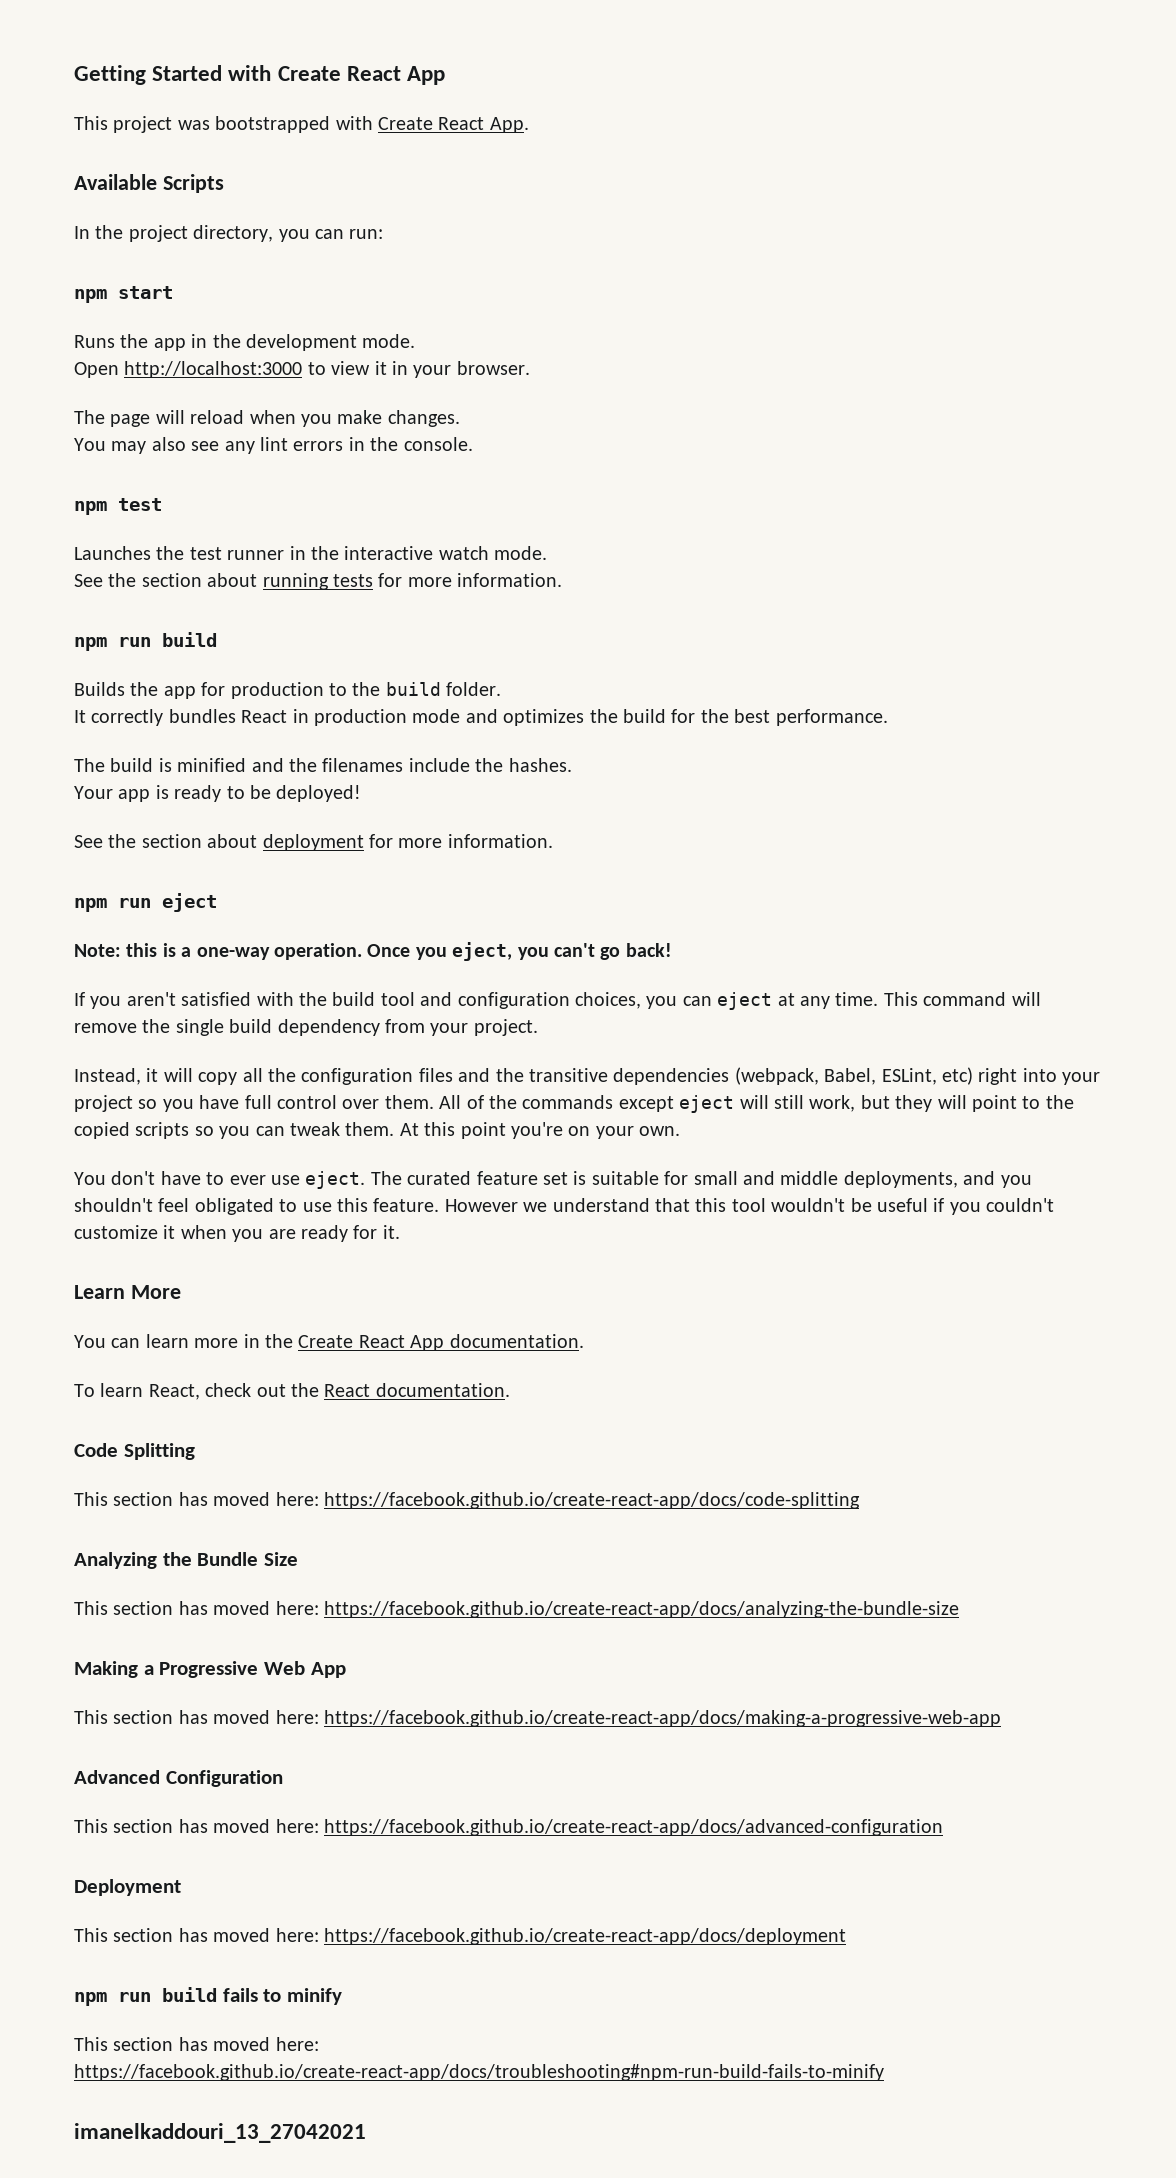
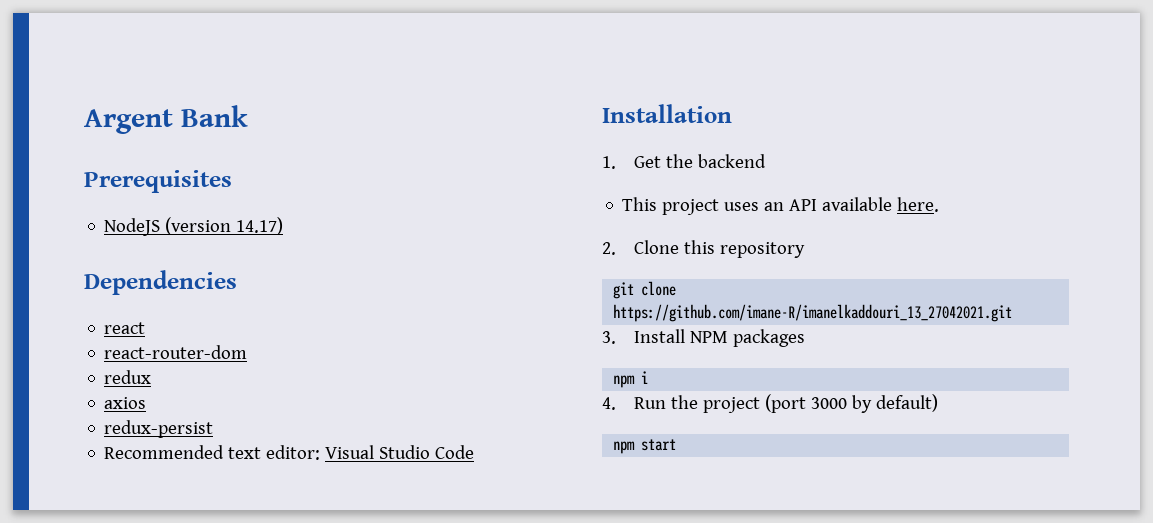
[74,65,446,85] [74,116,529,133] [74,174,224,193] [74,225,384,242] [74,286,173,303] [74,334,416,351] [74,361,530,378] [74,410,460,427] [74,437,473,454] [74,498,162,515] [74,546,548,560] [74,573,563,590] [74,632,217,651] [74,682,502,699] [74,709,888,726] [74,758,572,772] [74,785,362,802] [74,834,553,851] [74,893,217,912] [74,942,672,961] [74,992,1041,1010] [74,1019,538,1036] [74,1067,1101,1085] [74,1095,1074,1113] [74,1122,681,1139] [74,1171,1032,1189] [74,1198,1055,1215] [74,1225,400,1242] [74,1285,181,1299] [74,1334,584,1351] [74,1383,510,1400] [74,1443,195,1460] [74,1492,860,1509] [74,1552,299,1569] [74,1601,959,1618] [74,1661,346,1678] [74,1710,1001,1727] [74,1770,283,1787] [74,1819,943,1836] [74,1879,181,1896] [74,1928,846,1945] [74,1987,343,2006] [74,2037,319,2051] [74,2064,884,2081] [74,2123,366,2143] Getting Started with Create React App // This project was bootstrapped with Create React App. // Available Scripts // In the project directory, you can run: // npm start // Runs the app in the development mode. // Open http://localhost:3000 to view it in your browser. // The page will reload when you make changes. // You may also see any lint errors in the console. // npm test // Launches the test runner in the interactive watch mode. // See the section about running tests for more information. // npm run build // Builds the app for production to the build folder. // It correctly bundles React in production mode and optimizes the build for the best performance. // The build is minified and the filenames include the hashes. // Your app is ready to be deployed! // See the section about deployment for more information. // npm run eject // Note: this is a one-way operation. Once you eject, you can't go back! // If you aren't satisfied with the build tool and configuration choices, you can eject at any time. This command will remove the single build dependency from your project. // Instead, it will copy all the configuration files and the transitive dependencies (webpack, Babel, ESLint, etc) right into your project so you have full control over them. All of the commands except eject will still work, but they will point to the copied scripts so you can tweak them. At this point you're on your own. // You don't have to ever use eject. The curated feature set is suitable for small and middle deployments, and you shouldn't feel obligated to use this feature. However we understand that this tool wouldn't be useful if you couldn't customize it when you are ready for it. // Learn More // You can learn more in the Create React App documentation. // To learn React, check out the React documentation. // Code Splitting // This section has moved here: https://facebook.github.io/create-react-app/docs/code-splitting // Analyzing the Bundle Size // This section has moved here: https://facebook.github.io/create-react-app/docs/analyzing-the-bundle-size // Making a Progressive Web App // This section has moved here: https://facebook.github.io/create-react-app/docs/making-a-progressive-web-app // Advanced Configuration // This section has moved here: https://facebook.github.io/create-react-app/docs/advanced-configuration // Deployment // This section has moved here: https://facebook.github.io/create-react-app/docs/deployment // npm run build fails to minify // This section has moved here: https://facebook.github.io/create-react-app/docs/troubleshooting#npm-run-build-fails-to-minify // imanelkaddouri_13_27042021 -> [84,105,248,134] [84,170,232,193] [104,217,284,236] [84,270,237,295] [104,322,146,334] [104,345,248,359] [104,370,152,384] [104,397,147,409] [104,420,214,438] [104,445,475,460] [602,104,732,123] [602,154,767,169] [622,197,940,215] [602,240,806,258] [613,281,677,299] [613,304,1013,322] [602,329,806,347] [613,371,649,388] [602,394,939,413] [613,439,677,454] Argent Bank // Prerequisites // NodeJS (version 14.17) // Dependencies // react // react-router-dom // redux // axios // redux-persist // Recommended text editor: Visual Studio Code // Installation // 1. Get the backend // This project uses an API available here. // 2. Clone this repository // git clone https://github.com/imane-R/imanelkaddouri_13_27042021.git // 3. Install NPM packages // npm i // 4. Run the project (port 3000 by default) // npm start

